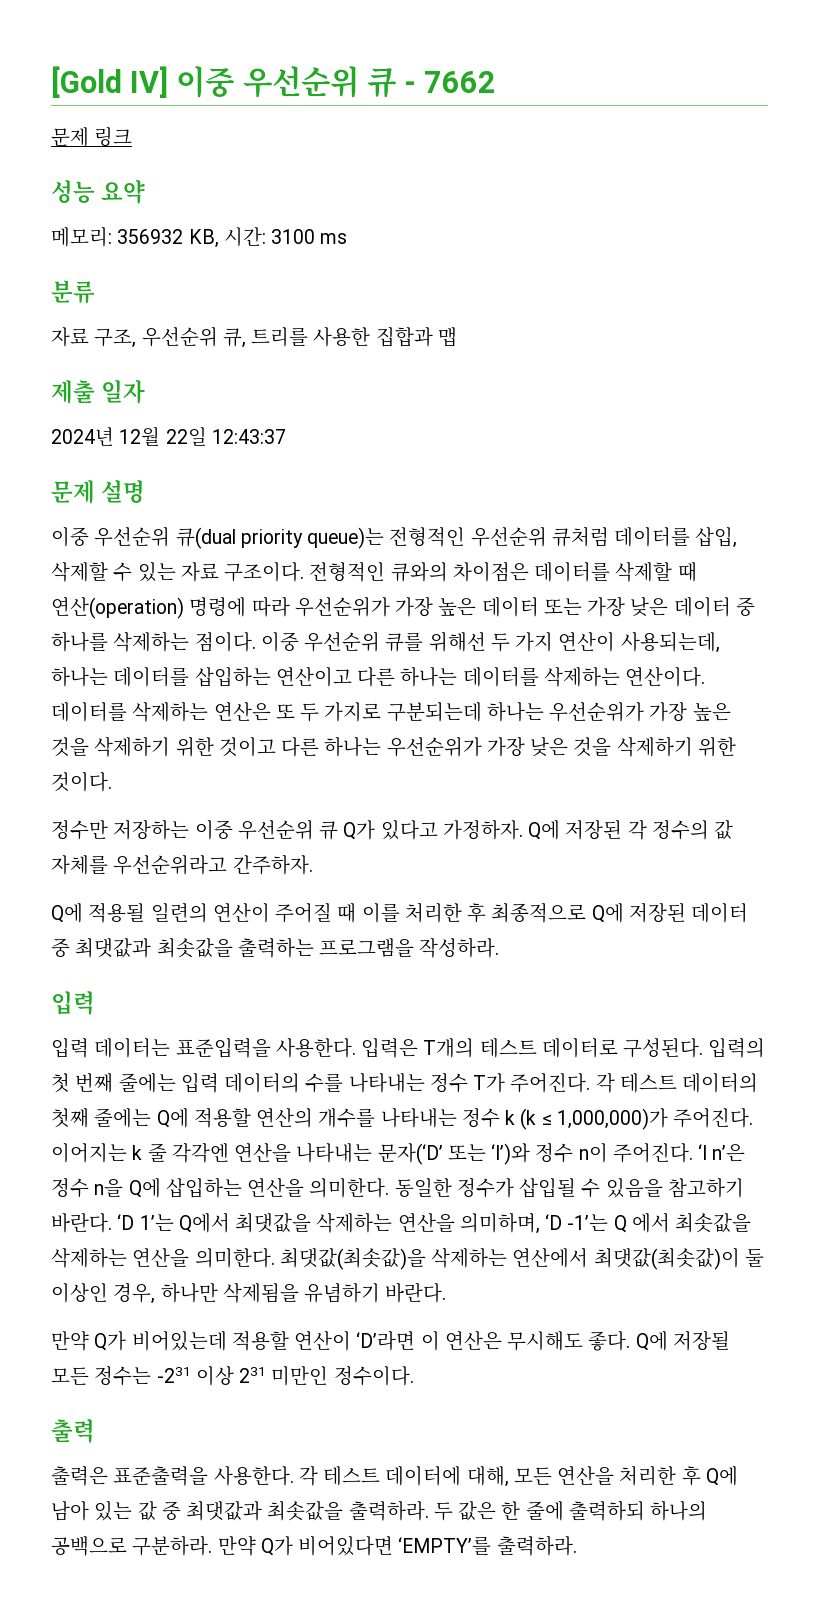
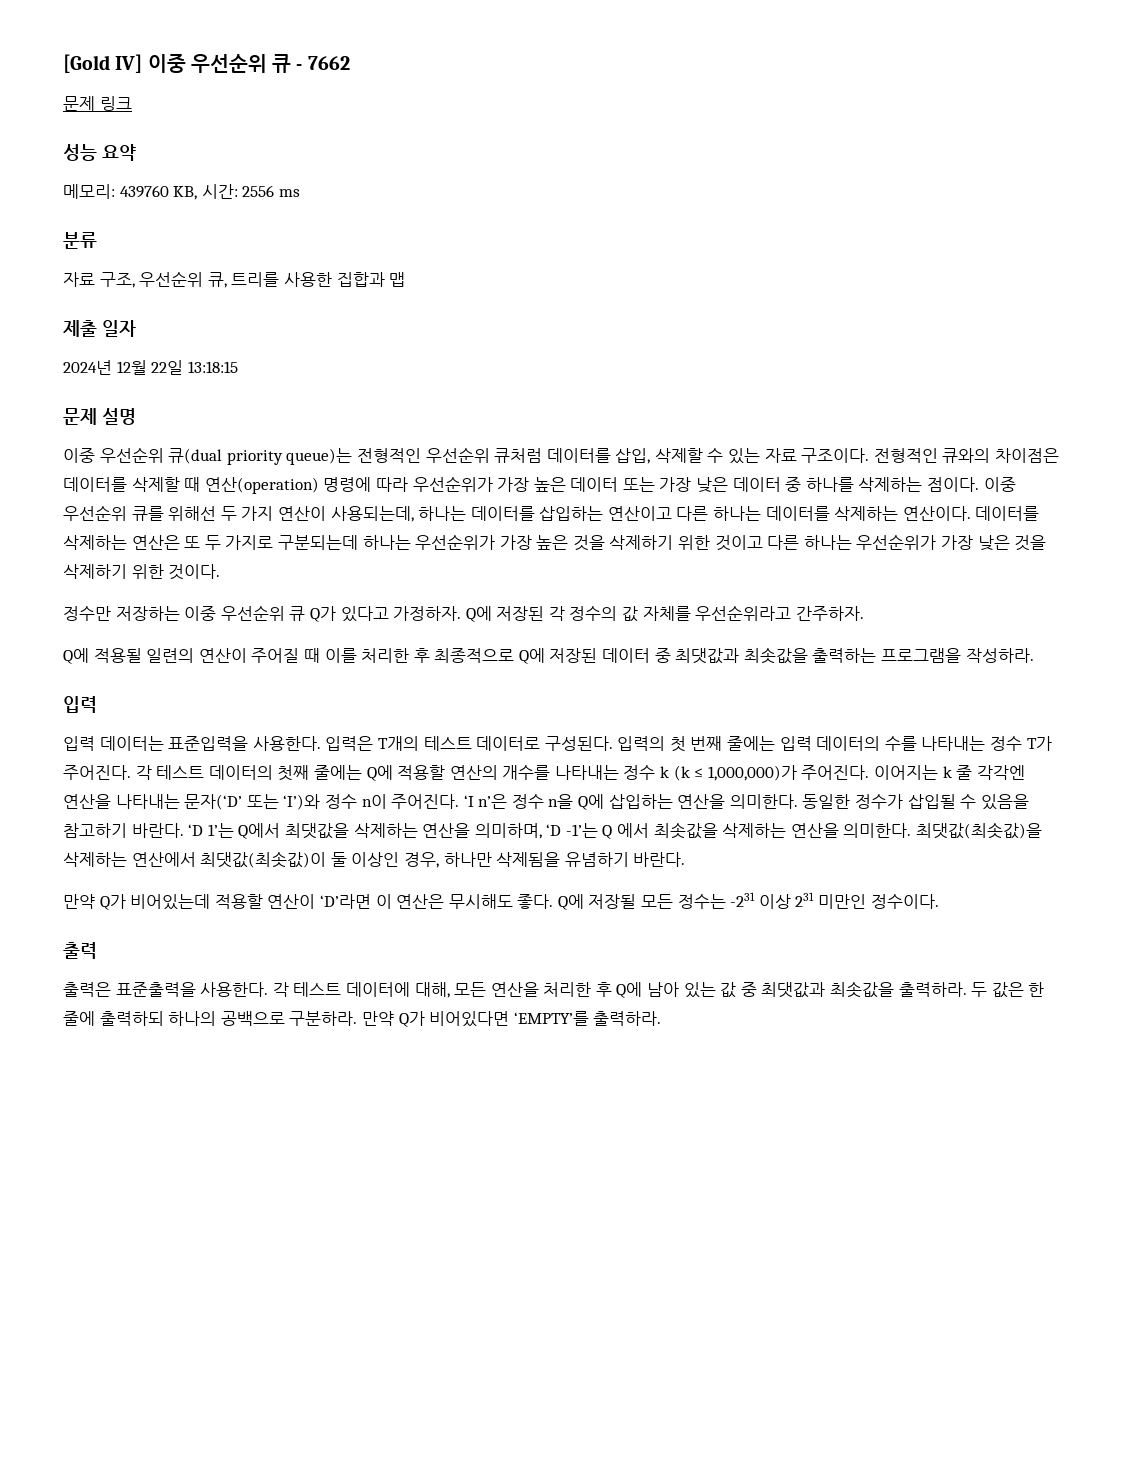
[117,229,184,244] 356932 -> [119,185,169,198] 439760
[271,229,316,244] 3100 -> [242,185,275,197] 2556
[211,429,286,444] 12:43:37 -> [187,361,238,373] 13:18:15

